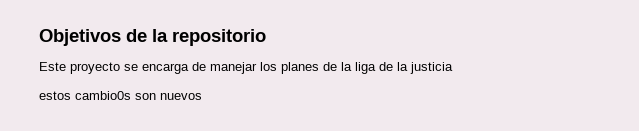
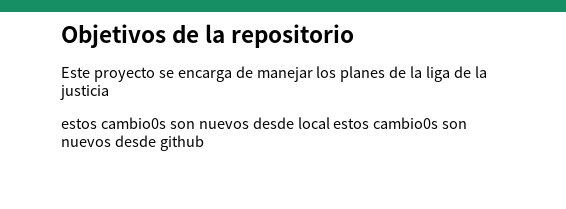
(202, 96) none -> [252,117,468,129] [61,135,204,151] desde local estos cambio0s son nuevos desde github

